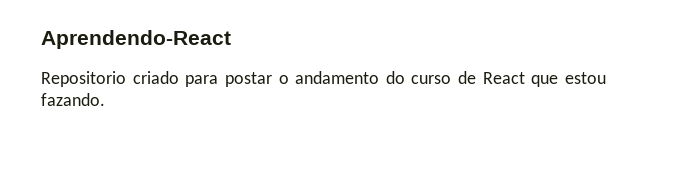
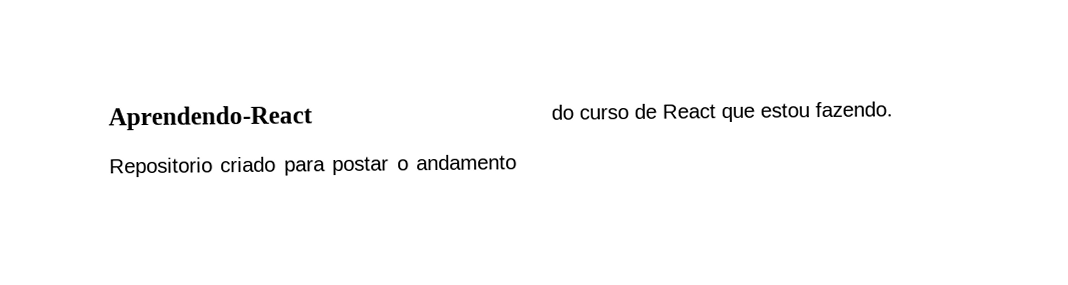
[41,93,105,106] fazando. -> [815,101,893,118] fazendo.

